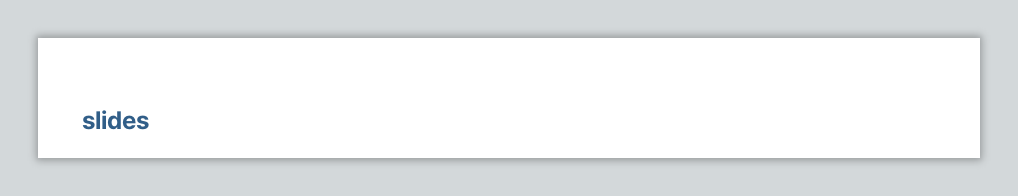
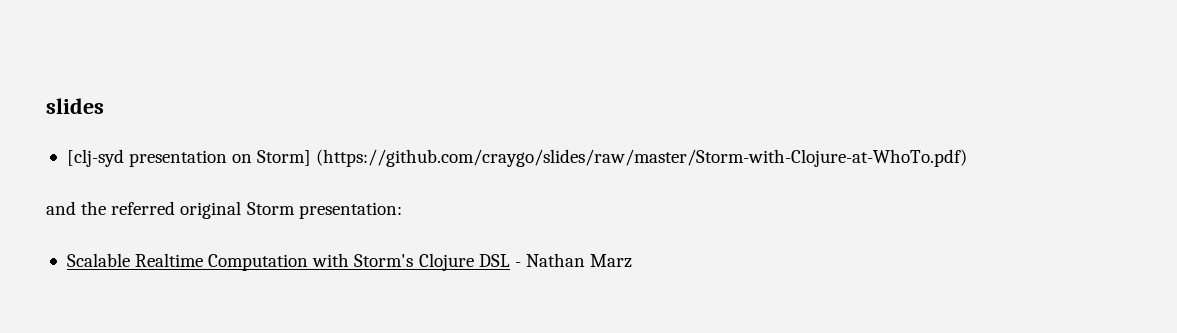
(149, 120) none -> [66,149,968,167] [46,201,402,219] [66,253,633,271] // [clj-syd presentation on Storm] (https://github.com/craygo/slides/raw/master/Storm-with-Clojure-at-WhoTo.pdf) // and the referred original Storm presentation: // Scalable Realtime Computation with Storm's Clojure DSL - Nathan Marz

